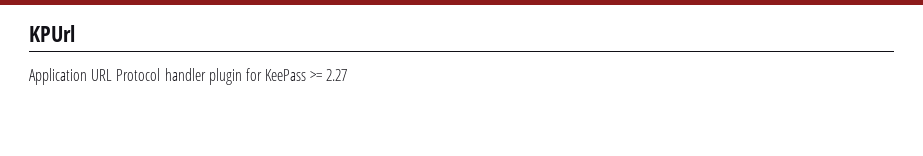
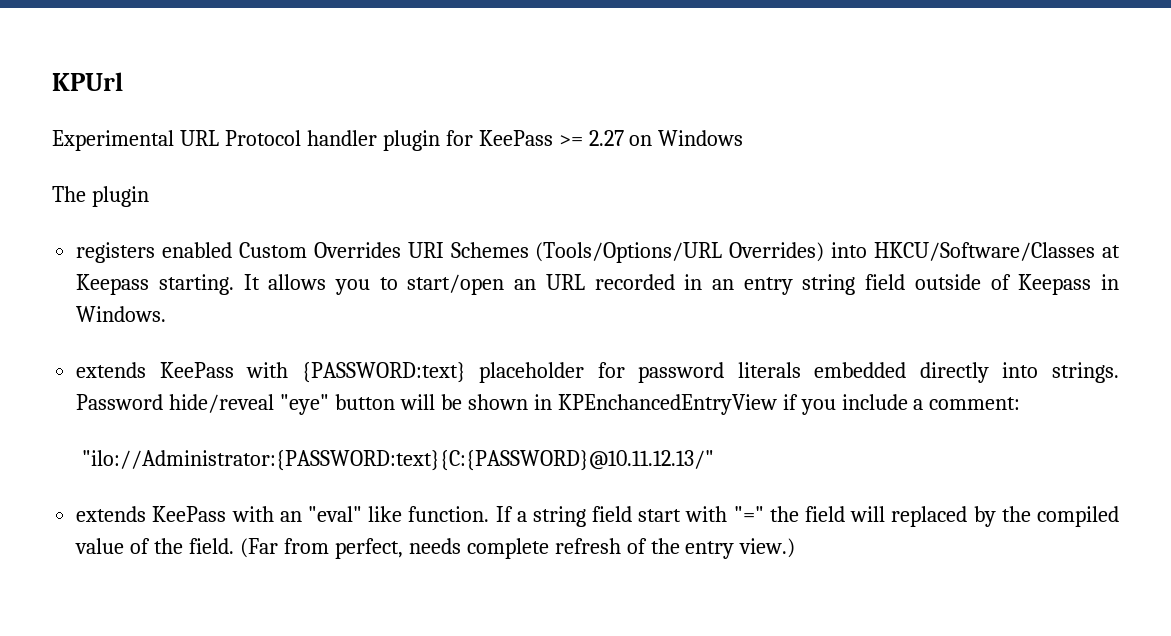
[29,68,87,85] Application -> [52,130,174,151] Experimental
(348, 75) none -> [629,130,744,146] [52,186,149,207] [76,242,1120,263] [76,274,1119,295] [76,306,167,322] [76,362,1119,383] [76,394,1021,415] [82,450,715,471] [76,506,1120,527] [75,538,796,559] on Windows // The plugin // registers enabled Custom Overrides URI Schemes (Tools/Options/URL Overrides) into HKCU/Software/Classes at Keepass starting. It allows you to start/open an URL recorded in an entry string field outside of Keepass in Windows. // extends KeePass with {PASSWORD:text} placeholder for password literals embedded directly into strings. Password hide/reveal "eye" button will be shown in KPEnchancedEntryView if you include a comment: // "ilo://Administrator:{PASSWORD:text}{C:{PASSWORD}@10.11.12.13/" // extends KeePass with an "eval" like function. If a string field start with "=" the field will replaced by the compiled value of the field. (Far from perfect, needs complete refresh of the entry view.)

